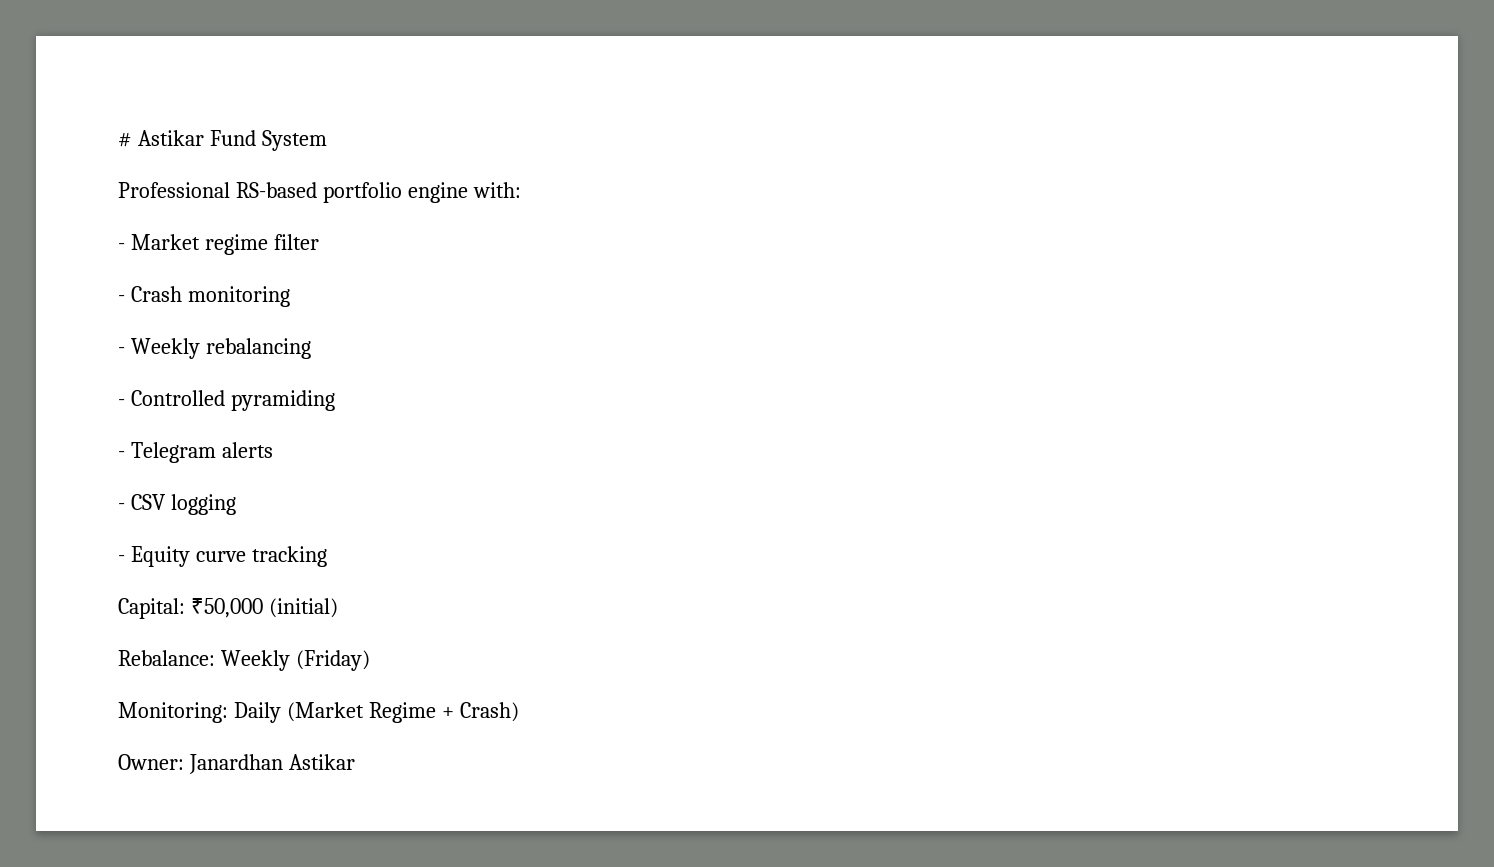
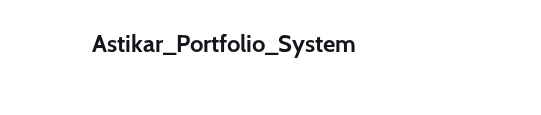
[118,130,327,151] [118,182,521,203] [118,234,319,255] [118,286,290,307] [118,338,311,359] [118,390,335,411] [118,442,273,463] [118,494,236,515] [118,546,327,567] [118,598,338,619] [118,650,370,671] [118,702,519,723] [118,754,355,774] # Astikar Fund System // Professional RS-based portfolio engine with: // - Market regime filter // - Crash monitoring // - Weekly rebalancing // - Controlled pyramiding // - Telegram alerts // - CSV logging // - Equity curve tracking // Capital: ₹50,000 (initial) // Rebalance: Weekly (Friday) // Monitoring: Daily (Market Regime + Crash) // Owner: Janardhan Astikar -> [92,34,356,58] Astikar_Portfolio_System

